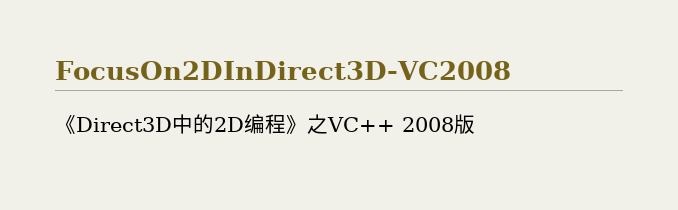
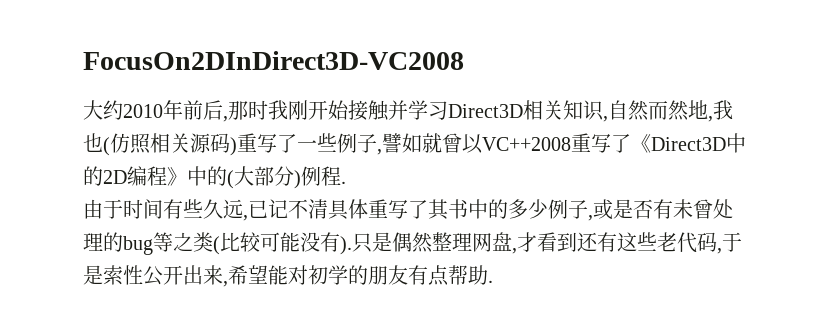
(511, 70) none -> [83,100,733,122] [83,133,631,156] 大约2010年前后,那时我刚开始接触并学习Direct3D相关知识,自然而然地,我也(仿照相关源码)重写了一些例子,譬如就曾以VC++2008重写了
[307,114,475,134] 之VC++ 2008版 -> [187,166,346,189] [83,199,733,221] [83,232,742,255] [83,265,493,287] 中的(大部分)例程. // 由于时间有些久远,已记不清具体重写了其书中的多少例子,或是否有未曾处理的bug等之类(比较可能没有).只是偶然整理网盘,才看到还有这些老代码,于是索性公开出来,希望能对初学的朋友有点帮助.

